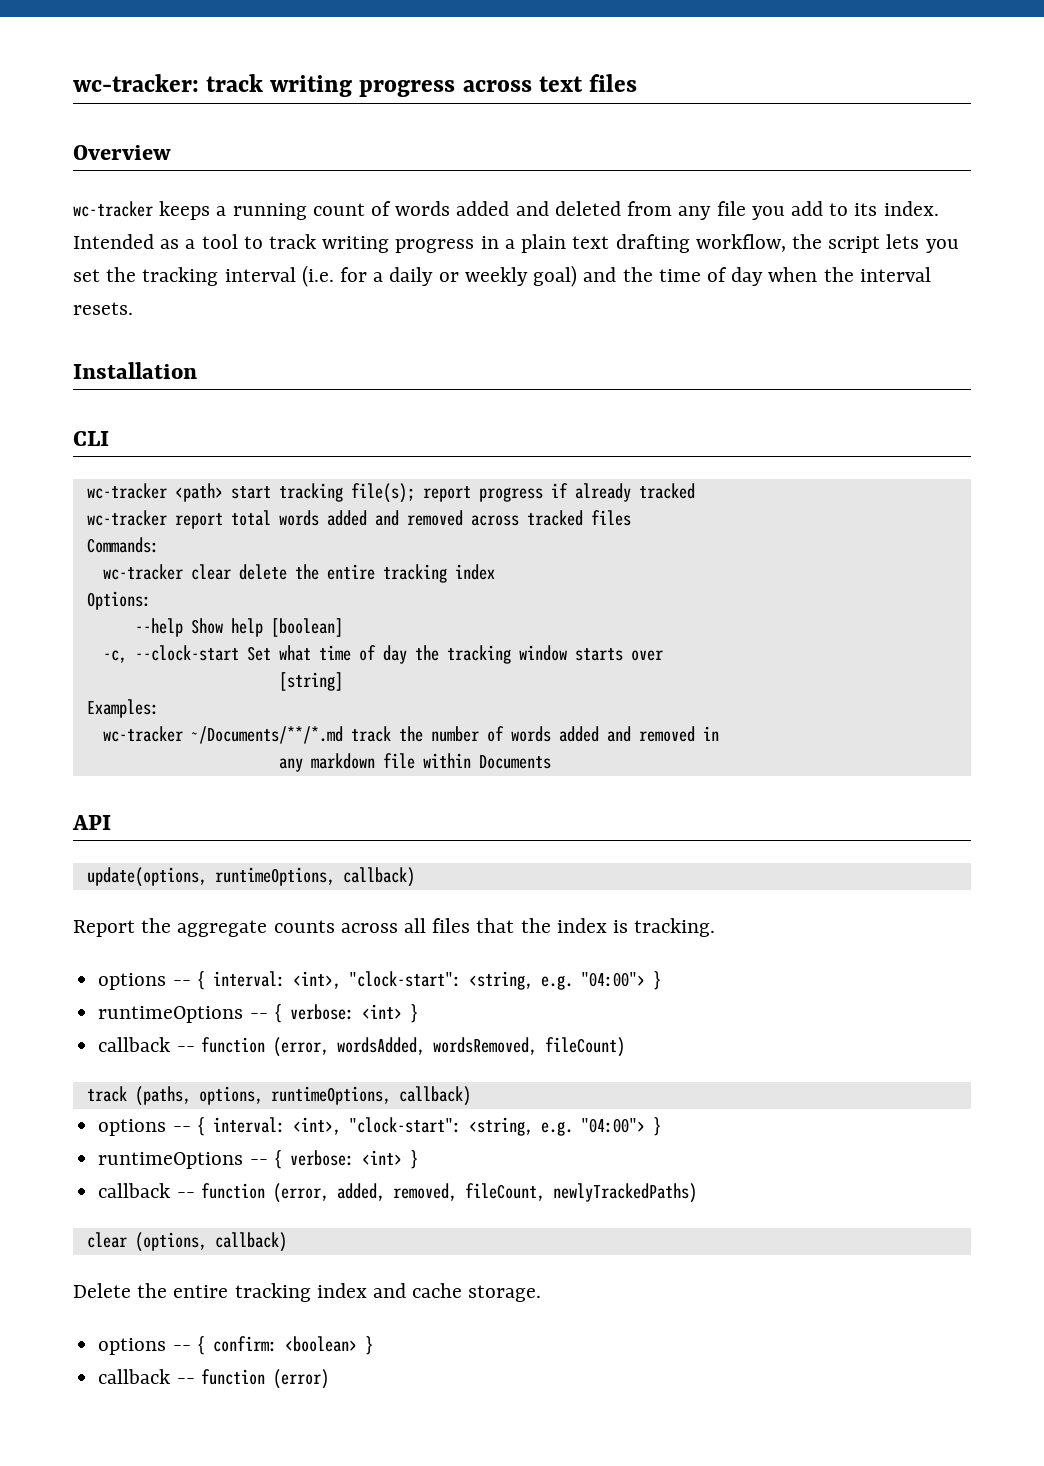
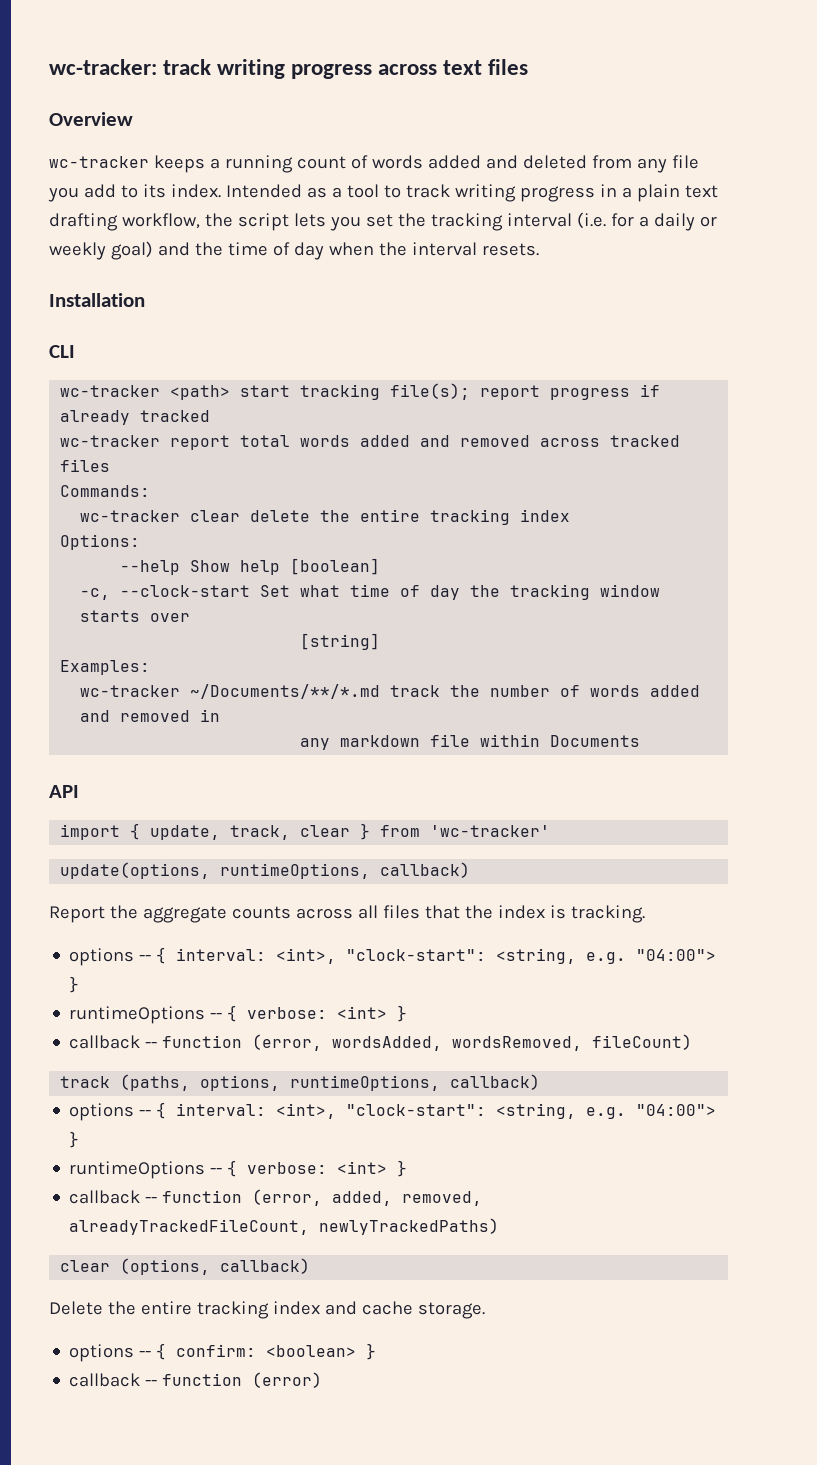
(111, 822) none -> [60,823,551,840] // import { update, track, clear } from 'wc-tracker'
[464,1183,545,1201] fileCount, -> [69,1219,310,1235] alreadyTrackedFileCount,

